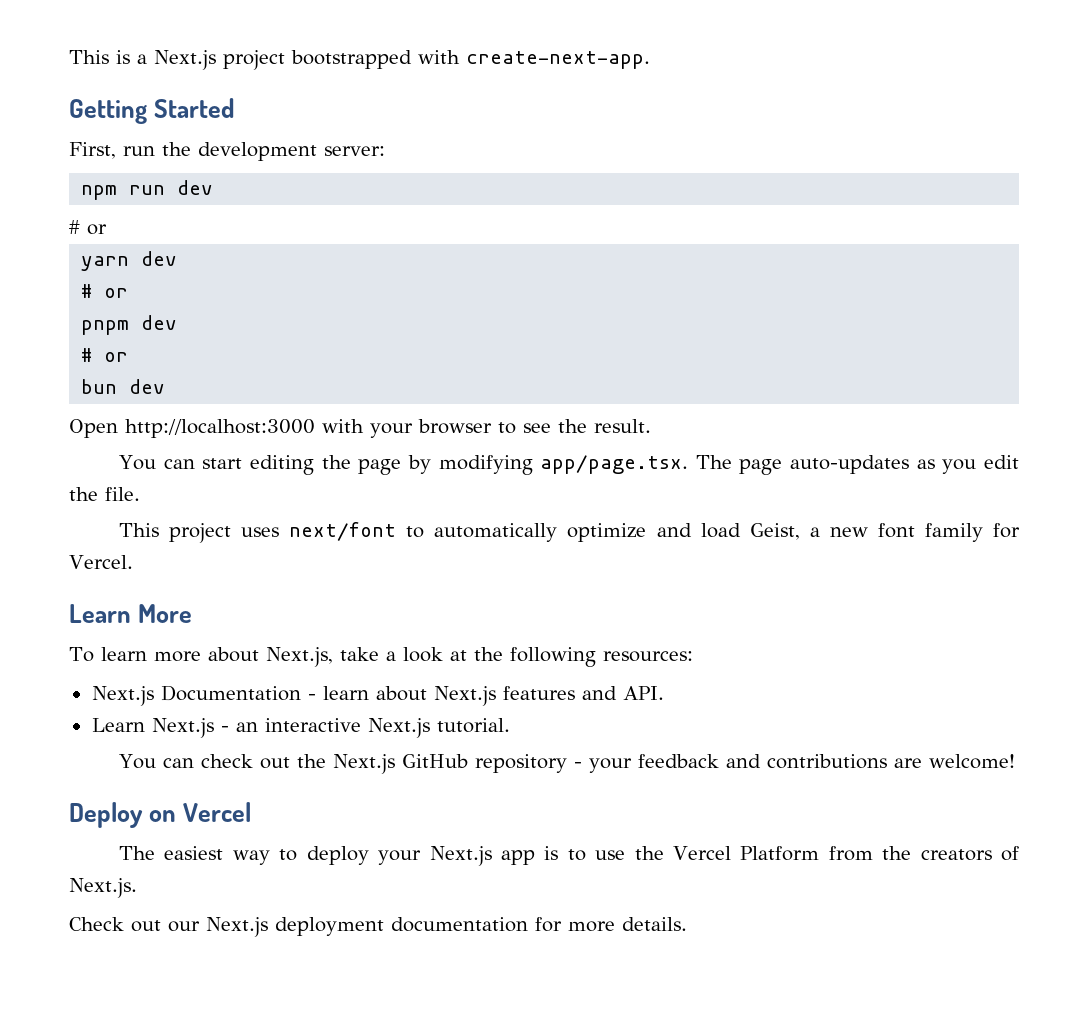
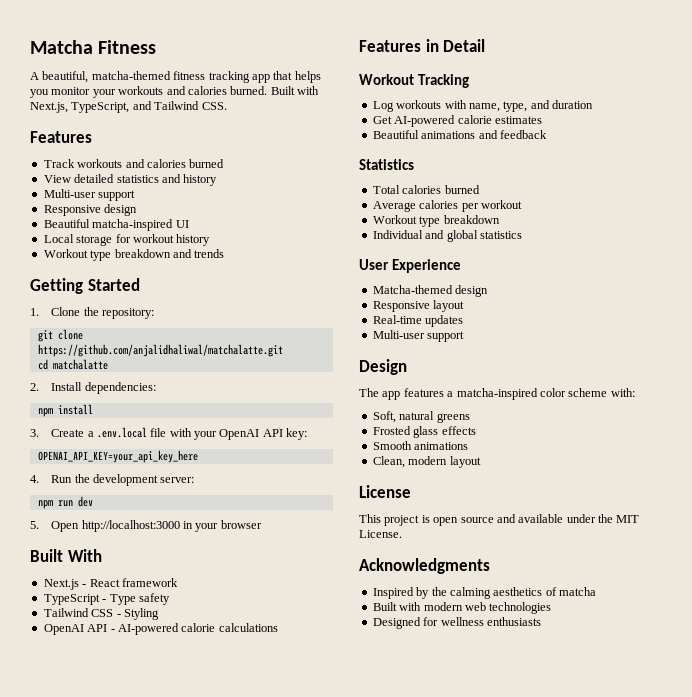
[69,50,650,70] [69,98,236,124] [69,142,155,159] This is a Next.js project bootstrapped with create-next-app. // Getting Started // First, run -> [30,40,157,54] [30,71,321,83] [30,86,319,98] [30,101,227,113] [30,131,92,143] [43,159,225,168] [43,174,218,186] [43,189,136,201] [43,204,138,216] [43,219,189,231] [43,234,211,246] [43,249,225,261] [30,278,140,294] [30,307,154,319] [37,329,83,342] [37,344,283,357] [37,359,108,370] [30,382,156,394] [37,404,93,417] [30,427,308,440] [37,450,198,463] [30,475,73,483] Matcha Fitness // A beautiful, matcha-themed fitness tracking app that helps you monitor your workouts and calories burned. Built with Next.js, TypeScript, and Tailwind CSS. // Features // Track workouts and calories burned // View detailed statistics and history // Multi-user support // Responsive design // Beautiful matcha-inspired UI // Local storage for workout history // Workout type breakdown and trends // Getting Started // 1. Clone the repository: // git clone https://github.com/anjalidhaliwal/matchalatte.git // cd matchalatte // 2. Install dependencies: // npm install // 3. Create a .env.local file with your OpenAI API key: // OPENAI_API_KEY=your_api_key_here // 4. Run
[69,220,107,235] [81,251,178,271] [81,284,129,298] [81,315,178,335] [81,348,129,362] [81,379,166,394] # or // yarn dev // # or // pnpm dev // # or // bun dev // -> [30,521,39,529] 5.
[322,419,364,433] with -> [182,521,193,529] in
[498,419,651,434] [119,455,1020,475] [69,487,140,501] [119,522,1020,543] [69,555,133,569] [69,604,193,623] [69,647,693,667] [91,685,664,706] [91,718,510,738] [119,754,1016,774] [69,802,252,828] [119,846,1020,866] [69,878,137,898] [69,917,687,937] to see the result. // You can start editing the page by modifying app/page.tsx. The page auto-updates as you edit the file. // This project uses next/font to automatically optimize and load Geist, a new font family for Vercel. // Learn More // To learn more about Next.js, take a look at the following resources: // Next.js Documentation - learn about Next.js features and API. // Learn Next.js - an interactive Next.js tutorial. // You can check out the Next.js GitHub repository - your feedback and contributions are welcome! // Deploy on Vercel // The easiest way to deploy your Next.js app is to use the Vercel Platform from the creators of Next.js. // Check out our Next.js deployment documentation for more details. -> [30,549,102,562] [43,578,178,590] [43,593,170,605] [43,608,159,620] [43,623,278,635] [359,39,486,52] [359,74,469,88] [372,100,593,112] [372,115,542,127] [372,130,547,139] [359,159,414,170] [372,185,480,194] [372,200,522,212] [372,215,500,227] [372,230,522,242] [359,259,461,273] [372,285,489,297] [372,300,465,312] [372,315,464,327] [372,330,465,342] [359,359,407,375] [359,388,635,400] [372,411,470,423] [372,426,476,438] [372,441,469,450] [372,456,481,468] [359,485,411,498] [359,514,640,526] [359,530,402,538] [359,558,490,574] [372,587,596,599] [372,602,552,614] [372,617,541,629] // Built With // Next.js - React framework // TypeScript - Type safety // Tailwind CSS - Styling // OpenAI API - AI-powered calorie calculations // Features in Detail // Workout Tracking // Log workouts with name, type, and duration // Get AI-powered calorie estimates // Beautiful animations and feedback // Statistics // Total calories burned // Average calories per workout // Workout type breakdown // Individual and global statistics // User Experience // Matcha-themed design // Responsive layout // Real-time updates // Multi-user support // Design // The app features a matcha-inspired color scheme with: // Soft, natural greens // Frosted glass effects // Smooth animations // Clean, modern layout // License // This project is open source and available under the MIT License. // Acknowledgments // Inspired by the calming aesthetics of matcha // Built with modern web technologies // Designed for wellness enthusiasts

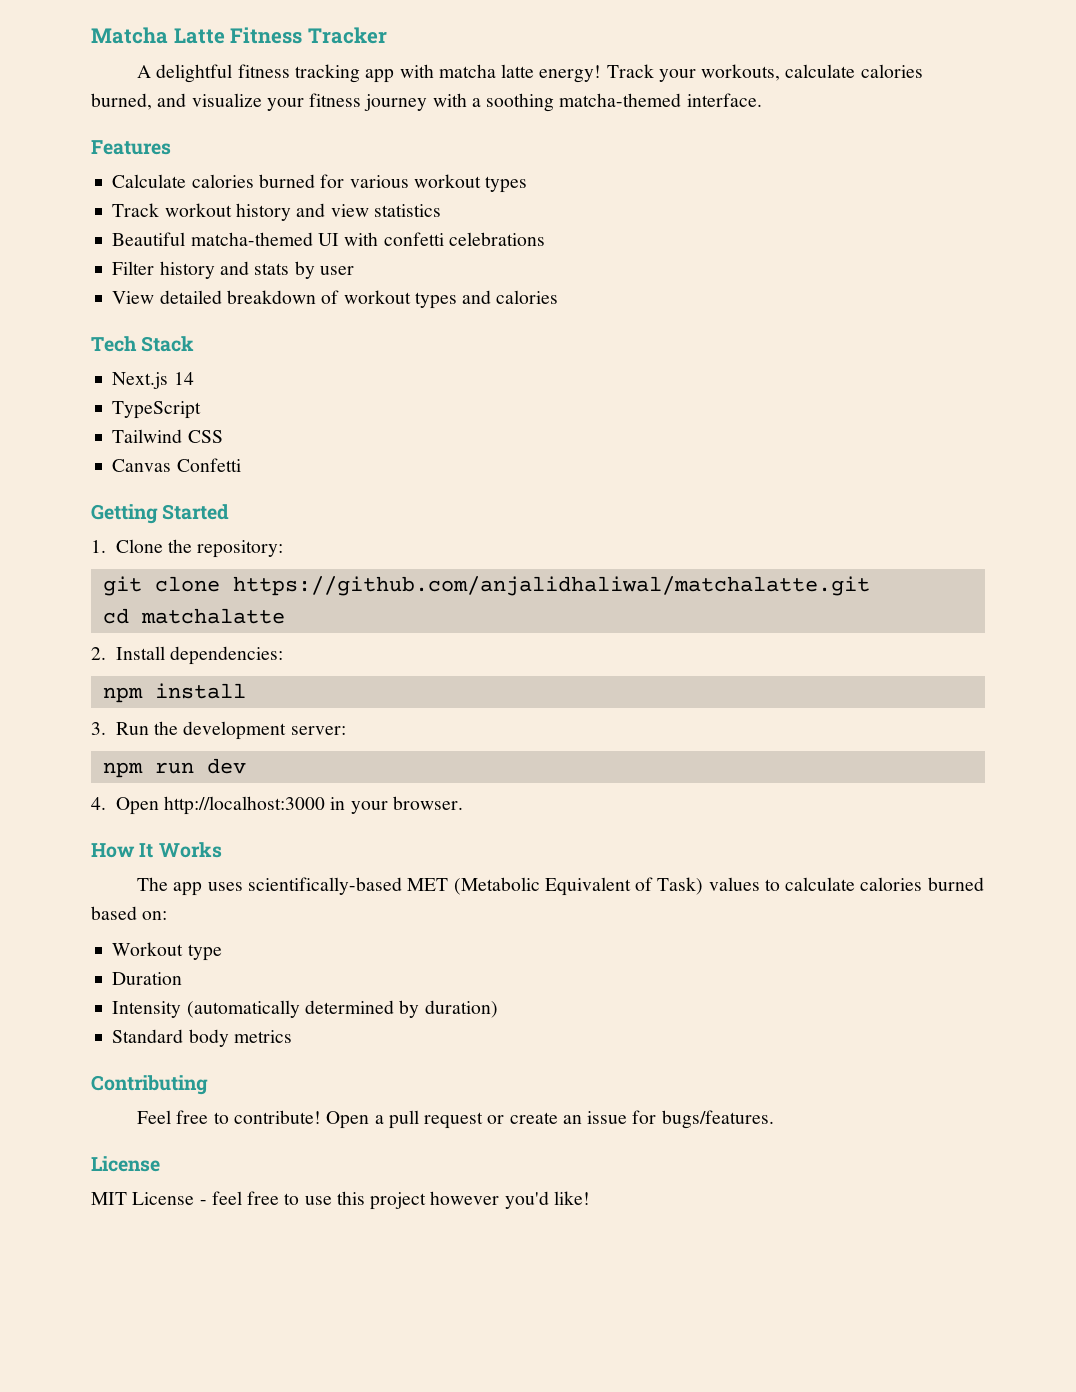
(93, 47) none -> [173,28,225,44] Latte
(157, 47) none -> [307,27,387,44] Tracker
[42,71,171,83] beautiful, matcha-themed -> [156,64,233,83] delightful
[273,71,321,83] [30,86,319,98] [30,101,227,113] [30,131,92,143] [43,159,225,168] [43,174,218,186] [43,189,136,201] [43,204,138,216] [43,219,189,231] [43,234,211,246] [43,249,225,261] that helps you monitor your workouts and calories burned. Built with Next.js, TypeScript, and Tailwind CSS. // Features // Track workouts and calories burned // View detailed statistics and history // Multi-user support // Responsive design // Beautiful matcha-inspired UI // Local storage for workout history // Workout type breakdown and trends -> [399,64,923,83] [91,93,762,112] [91,140,171,155] [112,174,528,193] [112,203,441,221] [112,232,545,246] [112,261,354,279] [112,290,559,309] [91,336,195,352] [112,372,194,389] [112,401,202,419] [112,429,223,443] [112,458,241,472] with matcha latte energy! Track your workouts, calculate calories burned, and visualize your fitness journey with a soothing matcha-themed interface. // Features // Calculate calories burned for various workout types // Track workout history and view statistics // Beautiful matcha-themed UI with confetti celebrations // Filter history and stats by user // View detailed breakdown of workout types and calories // Tech Stack // Next.js 14 // TypeScript // Tailwind CSS // Canvas Confetti
[51,427,308,440] [37,450,198,463] [30,475,39,483] Create a .env.local file with your OpenAI API key: // OPENAI_API_KEY=your_api_key_here // 4. -> (106, 728) none
[30,521,39,529] 5. -> [91,797,106,810] 4.
[220,520,262,529] [30,549,102,562] [43,578,178,590] [43,593,170,605] [43,608,159,620] [43,623,278,635] [359,39,486,52] [359,74,469,88] [372,100,593,112] [372,115,542,127] [372,130,547,139] [359,159,414,170] [372,185,480,194] [372,200,522,212] [372,215,500,227] [372,230,522,242] [359,259,461,273] [372,285,489,297] [372,300,465,312] [372,315,464,327] [372,330,465,342] [359,359,407,375] [359,388,635,400] [372,411,470,423] [372,426,476,438] [372,441,469,450] [372,456,481,468] [359,485,411,498] [359,514,640,526] [359,530,402,538] [359,558,490,574] [372,587,596,599] [372,602,552,614] [372,617,541,629] browser // Built With // Next.js - React framework // TypeScript - Type safety // Tailwind CSS - Styling // OpenAI API - AI-powered calorie calculations // Features in Detail // Workout Tracking // Log workouts with name, type, and duration // Get AI-powered calorie estimates // Beautiful animations and feedback // Statistics // Total calories burned // Average calories per workout // Workout type breakdown // Individual and global statistics // User Experience // Matcha-themed design // Responsive layout // Real-time updates // Multi-user support // Design // The app features a matcha-inspired color scheme with: // Soft, natural greens // Frosted glass effects // Smooth animations // Clean, modern layout // License // This project is open source and available under the MIT License. // Acknowledgments // Inspired by the calming aesthetics of matcha // Built with modern web technologies // Designed for wellness enthusiasts -> [392,796,463,810] [91,842,222,858] [137,877,984,896] [91,906,168,920] [112,942,222,961] [112,972,183,985] [112,1000,498,1018] [112,1029,292,1047] [91,1075,208,1095] [137,1110,774,1129] [91,1156,160,1172] [91,1191,590,1210] browser. // How It Works // The app uses scientifically-based MET (Metabolic Equivalent of Task) values to calculate calories burned based on: // Workout type // Duration // Intensity (automatically determined by duration) // Standard body metrics // Contributing // Feel free to contribute! Open a pull request or create an issue for bugs/features. // License // MIT License - feel free to use this project however you'd like!

